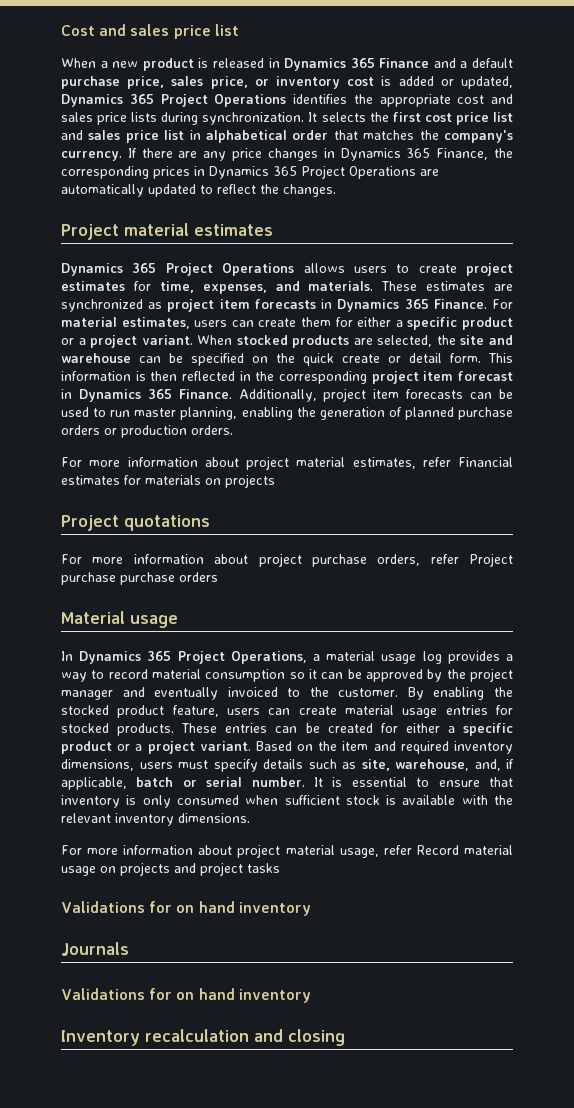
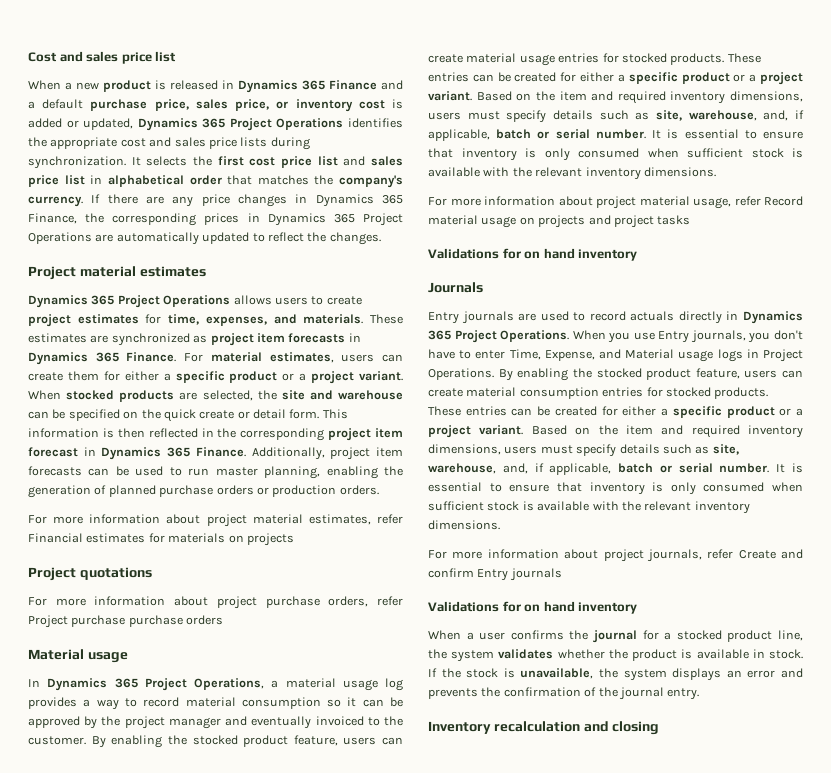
[61,988,311,1003] // Validations for on hand inventory -> [428,311,803,324] [428,330,803,343] [428,349,803,362] [428,368,803,381] [428,387,769,399] [428,406,803,418] [428,425,803,438] [428,444,739,457] [428,463,803,475] [428,482,803,495] [428,501,750,514] [428,520,500,530] [428,549,803,562] [428,568,562,581] [428,601,638,614] [428,630,803,643] [428,649,803,662] [428,668,803,681] [428,687,700,700] // Entry journals are used to record actuals directly in Dynamics 365 Project Operations. When you use Entry journals, you don't have to enter Time, Expense, and Material usage logs in Project Operations. By enabling the stocked product feature, users can create material consumption entries for stocked products. These entries can be created for either a specific product or a project variant. Based on the item and required inventory dimensions, users must specify details such as site, warehouse, and, if applicable, batch or serial number. It is essential to ensure that inventory is only consumed when sufficient stock is available with the relevant inventory dimensions. // For more information about project journals, refer Create and confirm Entry journals // Validations for on hand inventory // When a user confirms the journal for a stocked product line, the system validates whether the product is available in stock. If the stock is unavailable, the system displays an error and prevents the confirmation of the journal entry.

